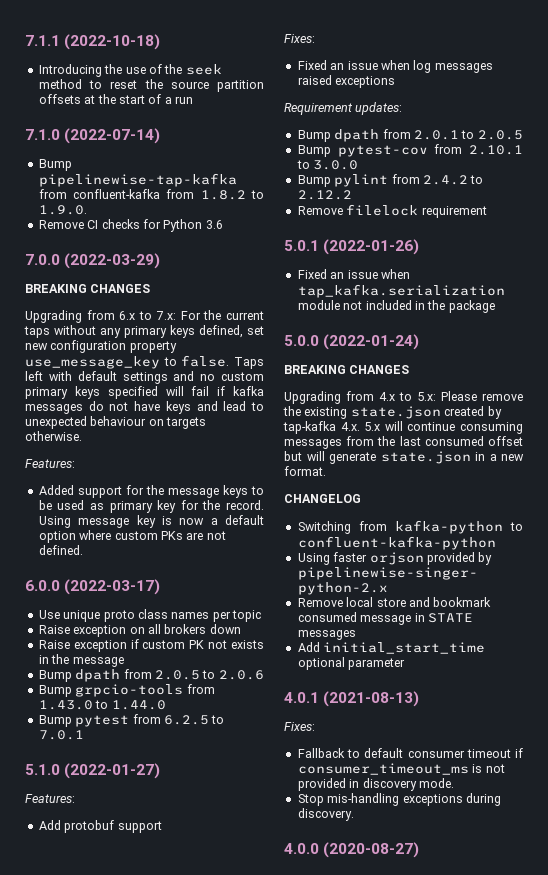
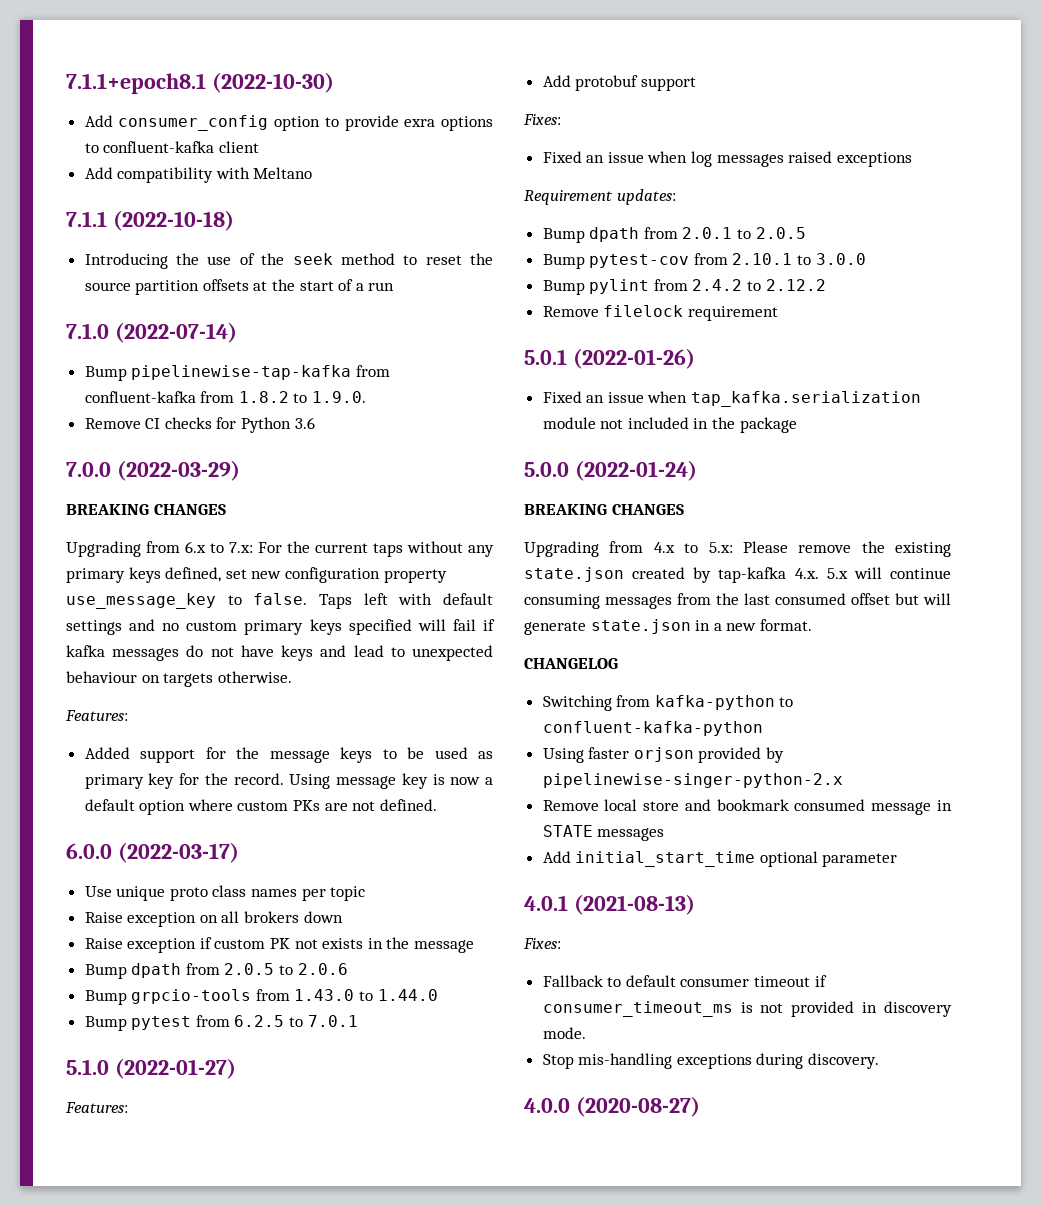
(25, 40) none -> [66,72,334,94] [84,115,493,131] [84,141,259,153] [84,167,313,183] 7.1.1+epoch8.1 (2022-10-30) // Add consumer_config option to provide exra options to confluent-kafka client // Add compatibility with Meltano //

